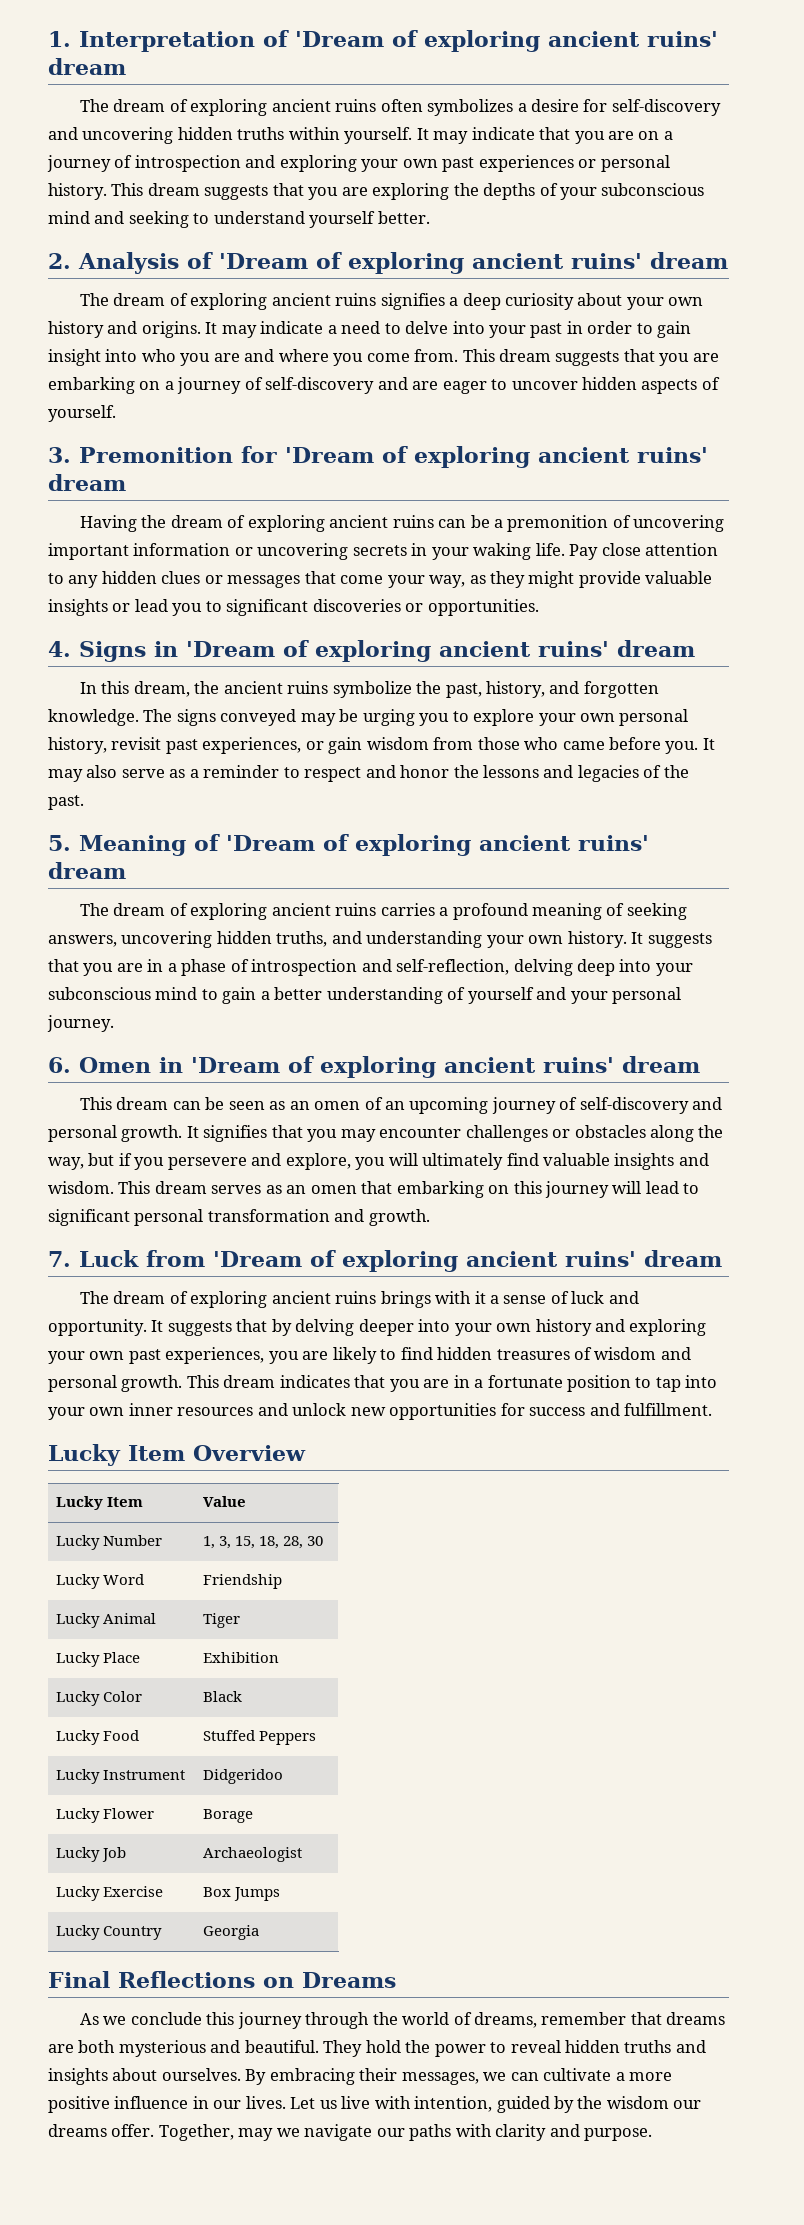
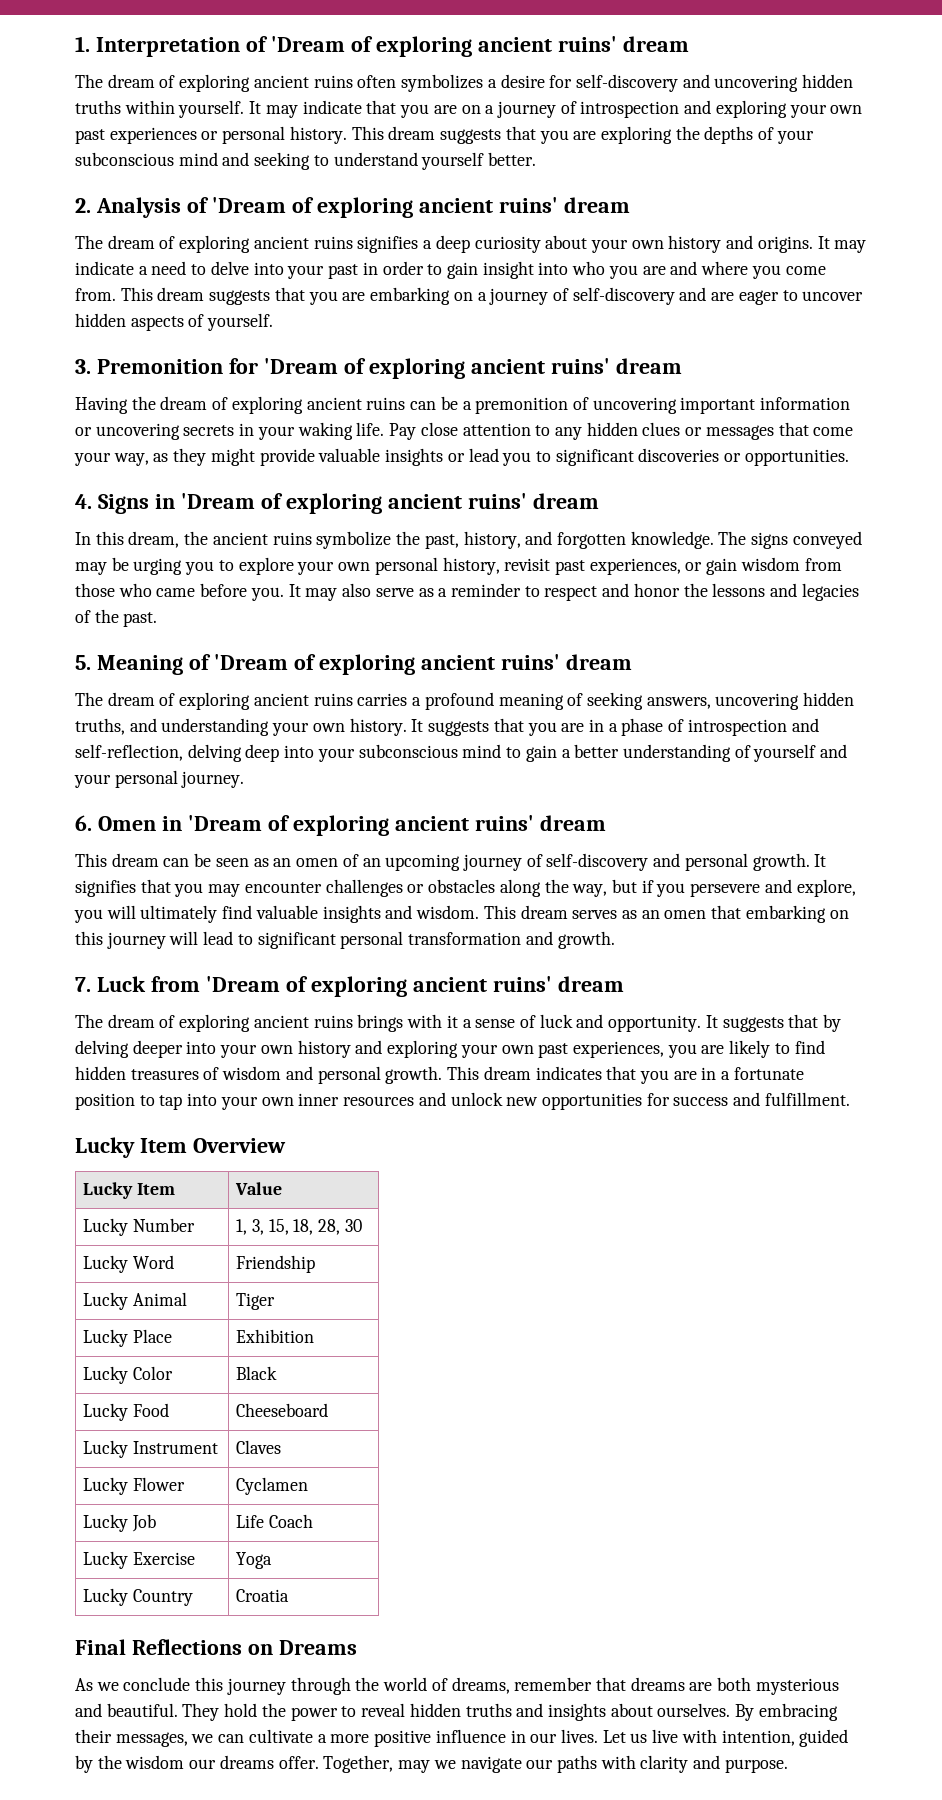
[202,1730,316,1745] Stuffed Peppers -> [236,1403,329,1417] Cheeseboard
[202,1769,283,1784] Didgeridoo -> [236,1440,282,1454] Claves
[202,1809,253,1823] Borage -> [236,1477,309,1495] Cyclamen
[202,1847,302,1862] Archaeologist -> [236,1514,313,1528] Life Coach
[202,1887,280,1901] Box Jumps -> [236,1552,273,1569] Yoga
[202,1925,259,1940] Georgia -> [236,1589,290,1602] Croatia

